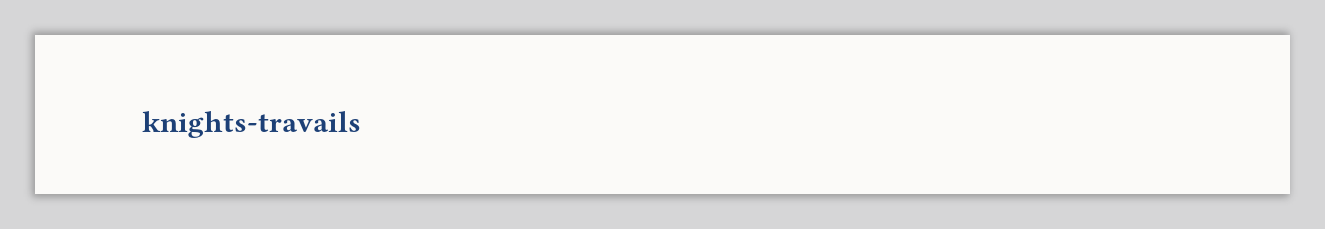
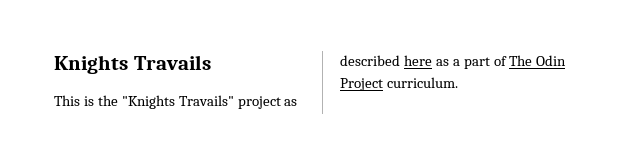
[142,111,361,138] knights-travails -> [54,55,211,74] [54,95,298,109] [340,55,567,69] [340,77,458,91] Knights Travails // This is the "Knights Travails" project as described here as a part of The Odin Project curriculum.

